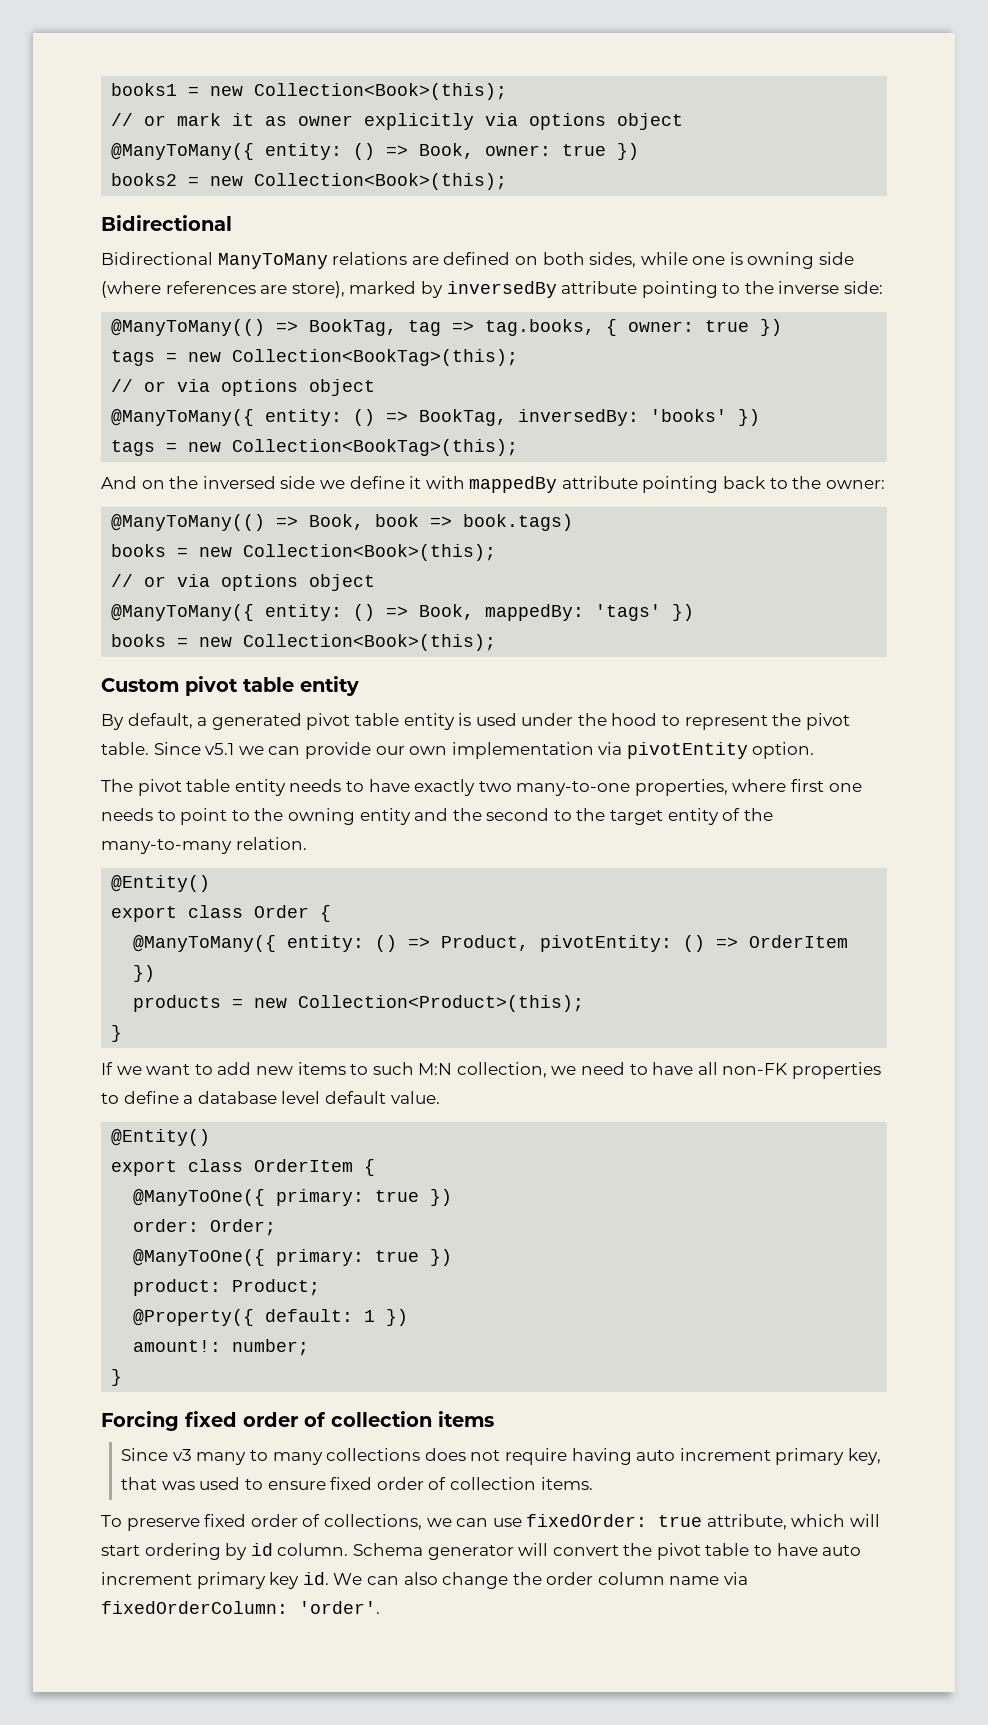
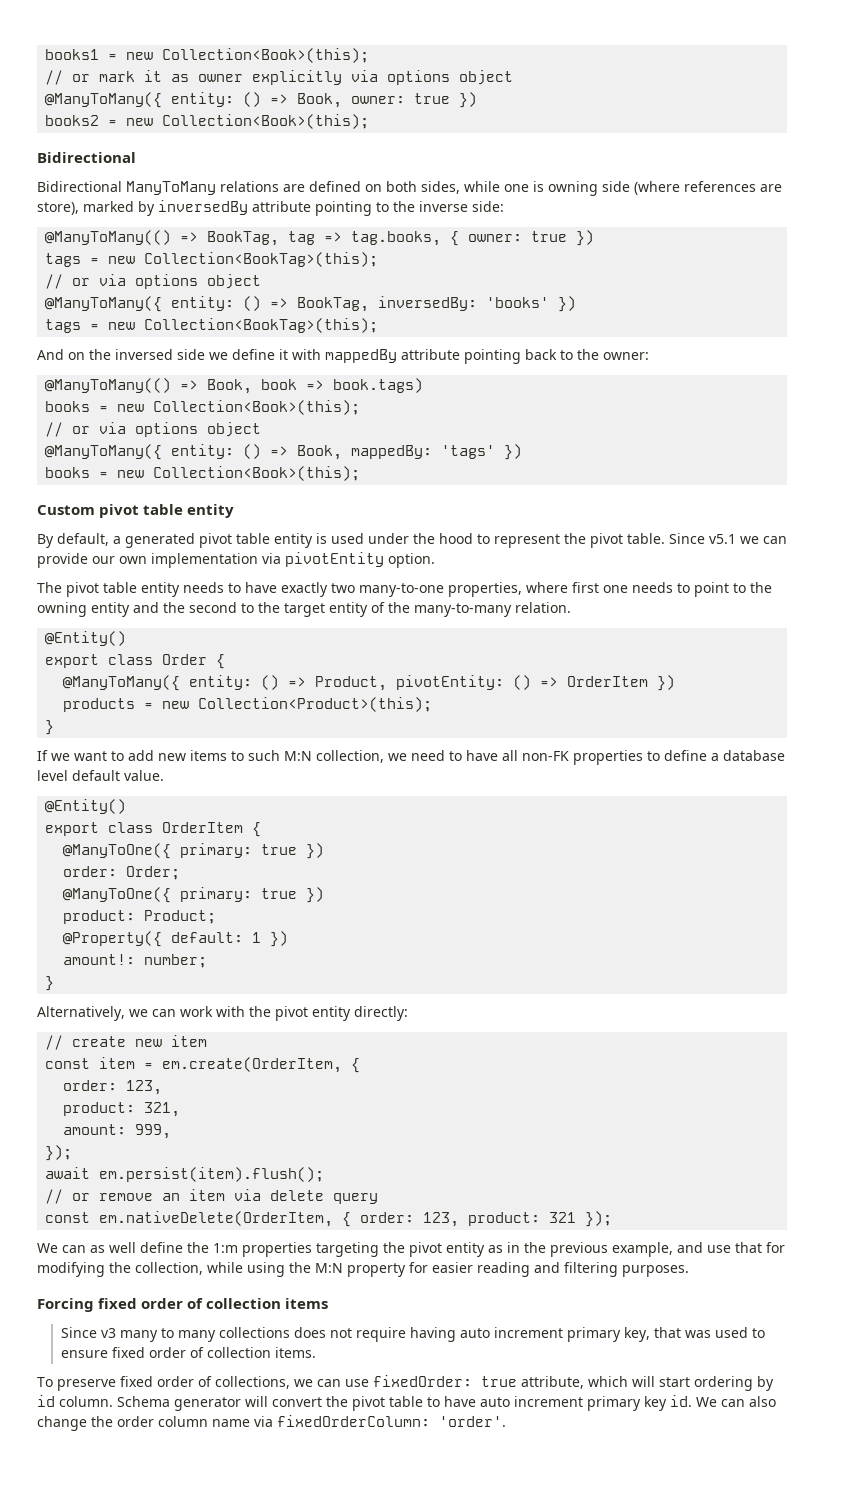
(123, 1377) none -> [37,1006,408,1021] [45,1035,208,1050] [45,1057,361,1073] [63,1080,163,1095] [63,1102,181,1117] [63,1124,172,1139] [45,1145,73,1161] [45,1167,325,1182] [45,1189,379,1204] [45,1211,613,1227] [37,1242,785,1257] [37,1262,689,1277] // Alternatively, we can work with the pivot entity directly: // // create new item // const item = em.create(OrderItem, { // order: 123, // product: 321, // amount: 999, // }); // await em.persist(item).flush(); // // or remove an item via delete query // const em.nativeDelete(OrderItem, { order: 123, product: 321 }); // We can as well define the 1:m properties targeting the pivot entity as in the previous example, and use that for modifying the collection, while using the M:N property for easier reading and filtering purposes.

